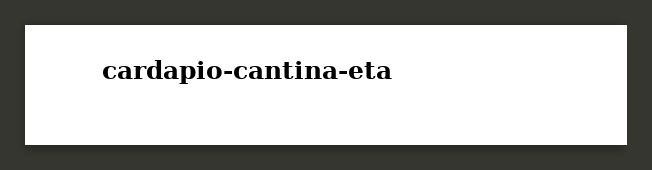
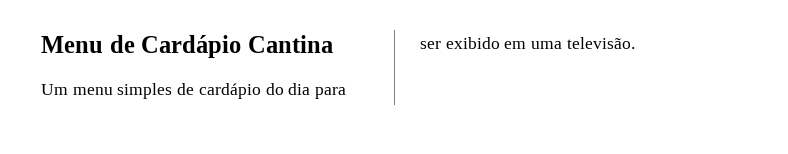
[102,60,392,84] cardapio-cantina-eta -> [41,35,333,58] [41,83,347,99] [420,37,635,49] Menu de Cardápio Cantina // Um menu simples de cardápio do dia para ser exibido em uma televisão.

